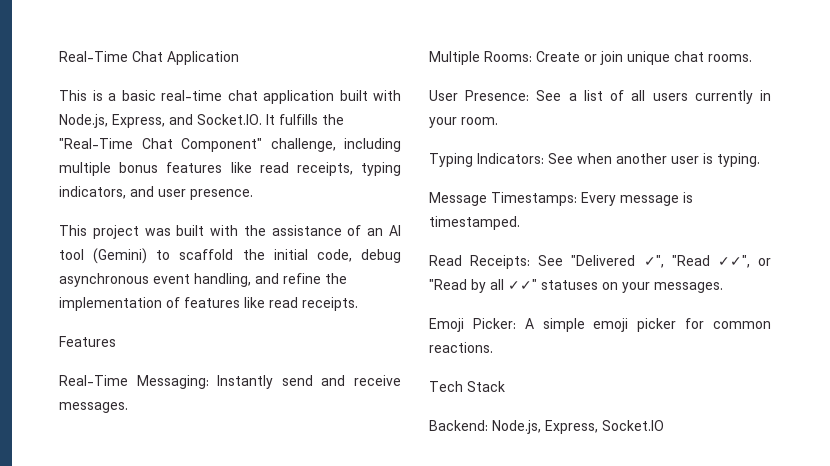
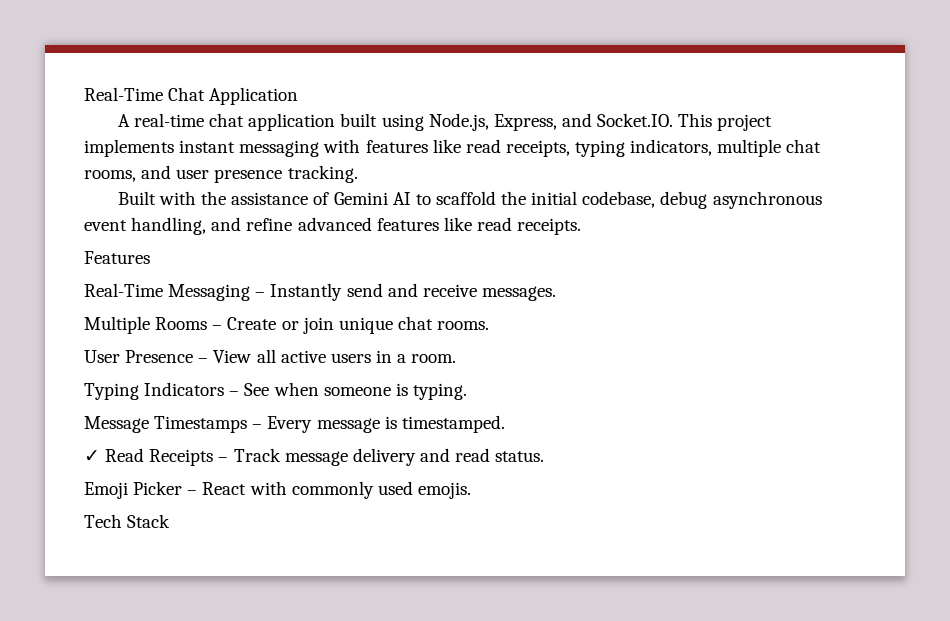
[59,90,156,101] This is a basic -> [117,114,130,127] A
[373,90,401,101] with -> [381,114,424,131] using
[266,114,344,125] [59,138,401,152] [59,162,159,176] It fulfills the "Real-Time Chat Component" challenge, including multiple bonus -> [678,113,773,131] [84,139,361,157] This project implements instant messaging with
[130,186,253,200] [59,225,401,239] [59,248,148,264] and user presence. // This project was built with the assistance of an AI tool (Gemini) -> [717,139,822,157] [84,165,358,183] [117,191,411,205] multiple chat rooms, and user presence tracking. // Built with the assistance of Gemini AI
[316,249,352,262] code, -> [582,191,656,208] codebase,
[325,273,347,284] [59,297,180,311] the implementation of -> [297,217,372,231] advanced
[136,375,209,389] Messaging: -> [168,284,266,301] Messaging –
[484,51,532,62] Rooms: -> [155,317,223,330] Rooms –
[465,90,771,104] [429,117,498,128] [429,153,699,167] Presence: See a list of all users currently in your room. // Typing Indicators: See when another user -> [125,349,457,363] [84,382,391,400] Presence – View all active users in a room. // Typing Indicators – See when someone
[491,192,577,206] Timestamps: -> [154,416,263,433] Timestamps –
[429,255,771,269] [429,279,723,293] [429,318,771,332] [429,342,493,353] [429,381,505,392] [429,420,664,434] Read Receipts: See "Delivered ✓", "Read ✓✓", or "Read by all ✓✓" statuses on your messages. // Emoji Picker: A simple emoji picker for common reactions. // Tech Stack // Backend: Node.js, Express, Socket.IO -> [84,448,545,466] [84,481,471,499] [84,514,171,528] ✓ Read Receipts – Track message delivery and read status. // Emoji Picker – React with commonly used emojis. // Tech Stack

